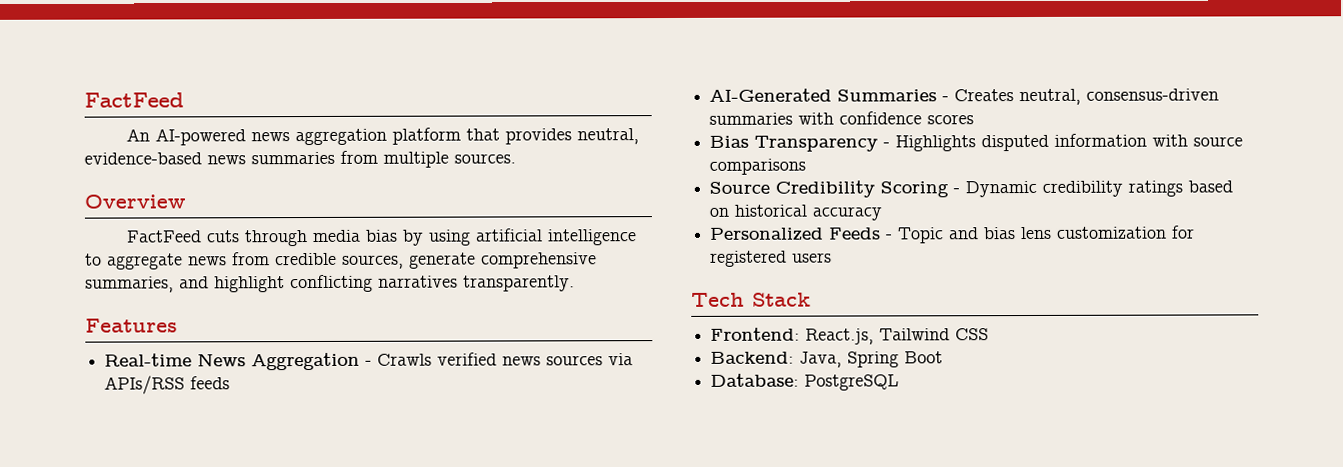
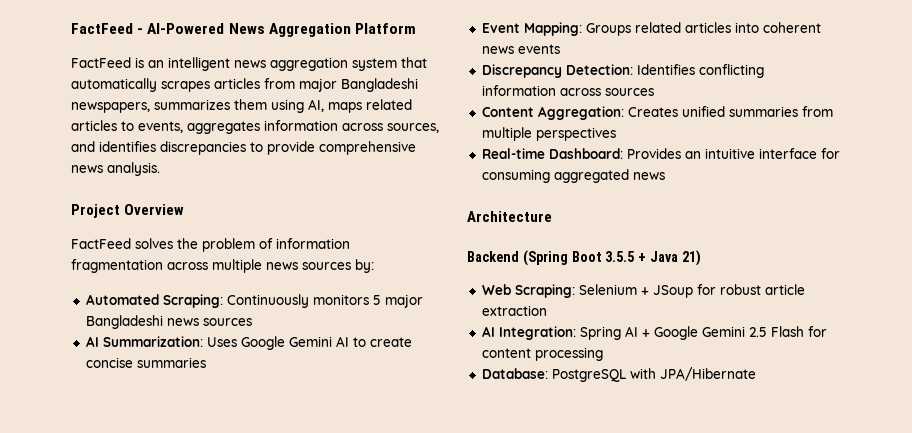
[84,92,184,108] [125,127,639,146] [84,150,516,168] [84,194,186,209] [125,228,637,247] [85,252,597,270] [85,274,575,293] [85,318,178,333] [104,352,634,371] [104,375,231,395] [709,88,1220,106] [709,111,975,125] [709,133,1244,152] [709,158,807,175] [709,180,1234,198] [709,204,883,221] [709,225,1196,244] [710,250,833,267] [691,292,811,307] [710,327,990,345] [710,351,944,368] FactFeed // An AI-powered news aggregation platform that provides neutral, evidence-based news summaries from multiple sources. // Overview // FactFeed cuts through media bias by using artificial intelligence to aggregate news from credible sources, generate comprehensive summaries, and highlight conflicting narratives transparently. // Features // Real-time News Aggregation - Crawls verified news sources via APIs/RSS feeds // AI-Generated Summaries - Creates neutral, consensus-driven summaries with confidence scores // Bias Transparency - Highlights disputed information with source comparisons // Source Credibility Scoring - Dynamic credibility ratings based on historical accuracy // Personalized Feeds - Topic and bias lens customization for registered users // Tech Stack // Frontend: React.js, Tailwind CSS // Backend: Java, Spring Boot -> [71,23,416,37] [71,57,427,71] [71,78,418,92] [71,99,412,113] [71,120,439,134] [71,141,416,155] [71,162,160,176] [71,204,185,218] [71,238,350,252] [71,259,374,273] [85,294,423,308] [85,315,252,329] [85,336,412,350] [85,357,206,368] [481,22,821,36] [481,44,560,54] [481,64,764,78] [481,85,654,96] [481,106,833,120] [481,127,616,141] [481,148,840,159] [481,169,665,183] [467,211,552,222] [467,250,701,266] [481,284,805,298] [481,305,547,316] [481,326,827,340] [481,347,603,361] FactFeed - AI-Powered News Aggregation Platform // FactFeed is an intelligent news aggregation system that automatically scrapes articles from major Bangladeshi newspapers, summarizes them using AI, maps related articles to events, aggregates information across sources, and identifies discrepancies to provide comprehensive news analysis. // Project Overview // FactFeed solves the problem of information fragmentation across multiple news sources by: // Automated Scraping: Continuously monitors 5 major Bangladeshi news sources // AI Summarization: Uses Google Gemini AI to create concise summaries // Event Mapping: Groups related articles into coherent news events // Discrepancy Detection: Identifies conflicting information across sources // Content Aggregation: Creates unified summaries from multiple perspectives // Real-time Dashboard: Provides an intuitive interface for consuming aggregated news // Architecture // Backend (Spring Boot 3.5.5 + Java 21) // Web Scraping: Selenium + JSoup for robust article extraction // AI Integration: Spring AI + Google Gemini 2.5 Flash for content processing
(900, 382) none -> [629,367,756,381] with JPA/Hibernate

